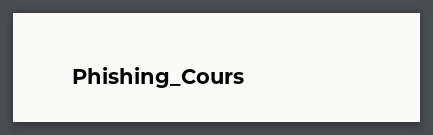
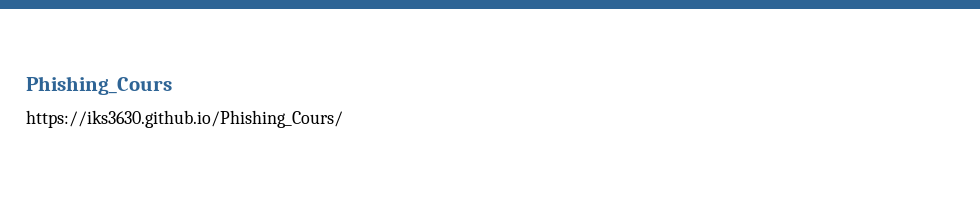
(244, 77) none -> [26,110,343,128] // https://iks3630.github.io/Phishing_Cours/

